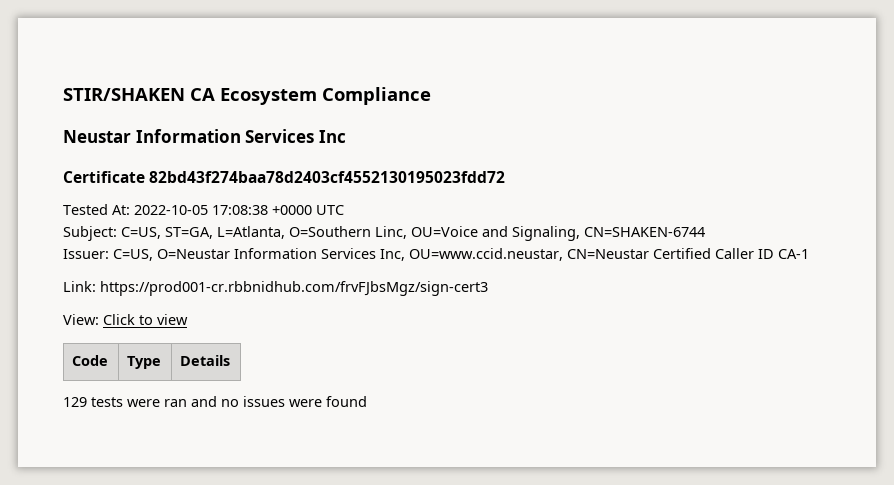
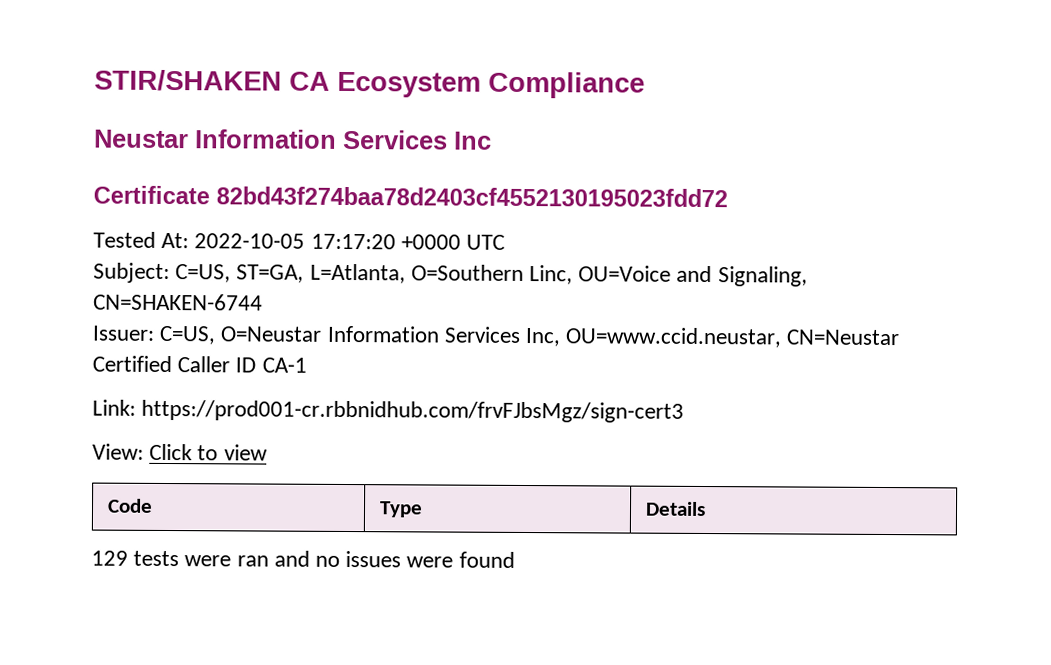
[212,205,268,215] 17:08:38 -> [310,233,396,250] 17:17:20

